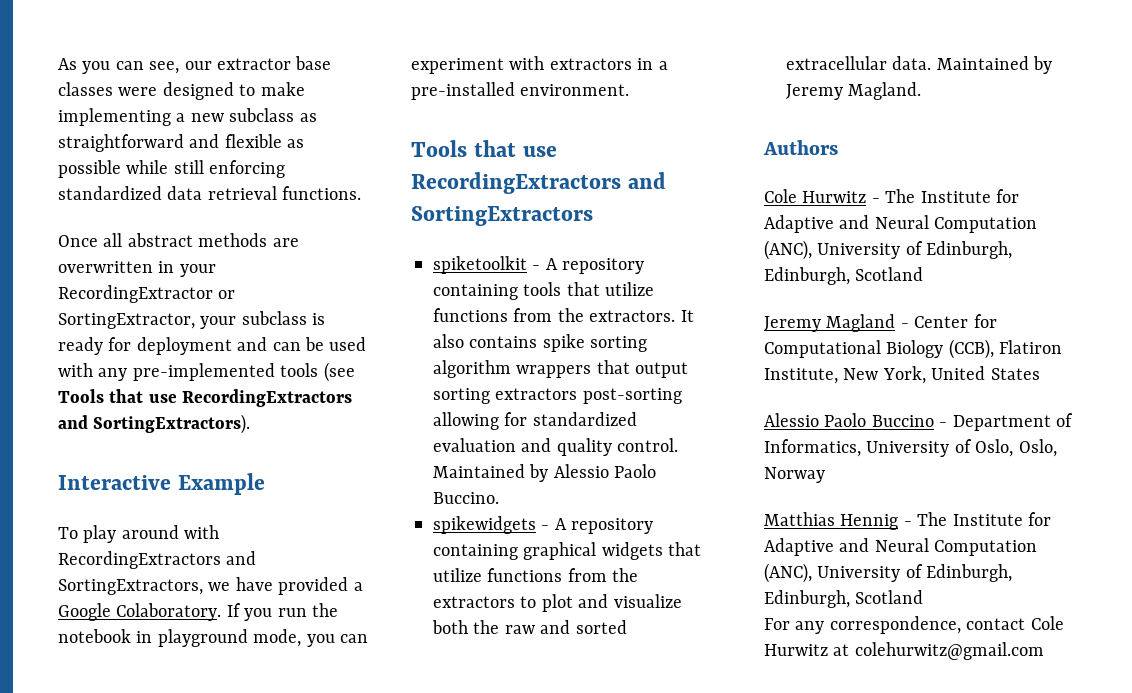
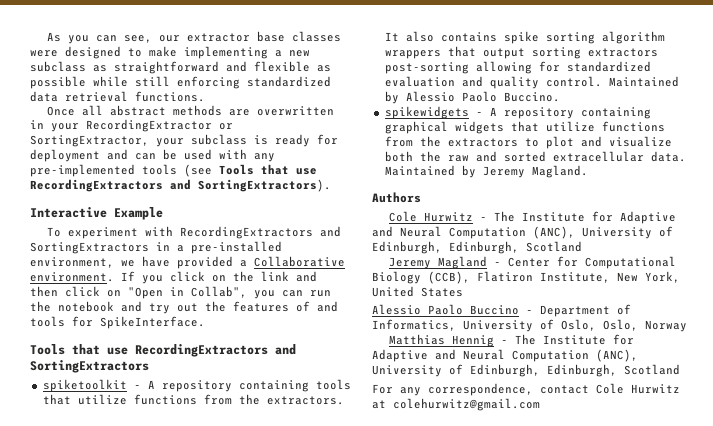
[83,525,179,543] play around -> [67,227,138,239] experiment
[58,577,363,595] [58,603,338,621] [58,629,368,647] [411,56,668,74] [411,82,630,100] SortingExtractors, we have provided a Google Colaboratory. If you run the notebook in playground mode, you can experiment with extractors in a pre-installed environment. -> [30,241,282,254] [30,256,345,269] [30,271,317,284] [30,286,331,299] [30,301,338,314] [30,316,205,329] SortingExtractors in a pre-installed environment, we have provided a Collaborative environment. If you click on the link and then click on "Open in Collab", you can run the notebook and try out the features of and tools for SpikeInterface.

